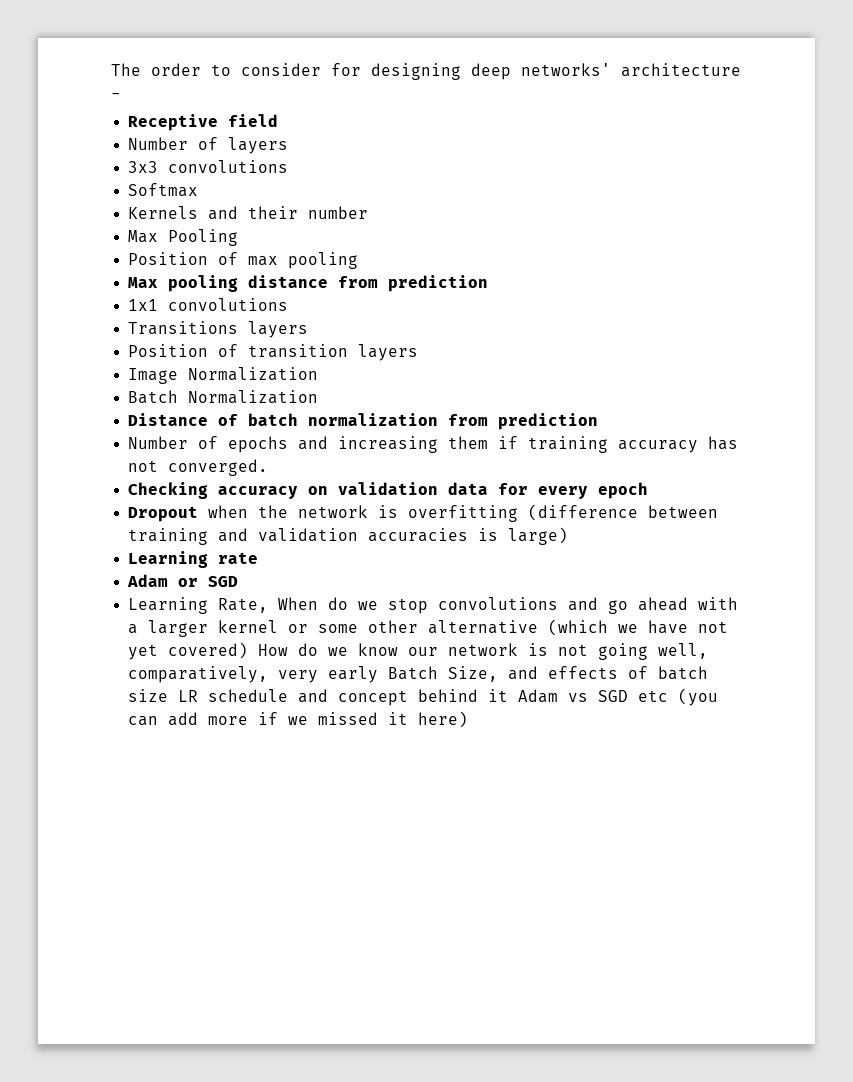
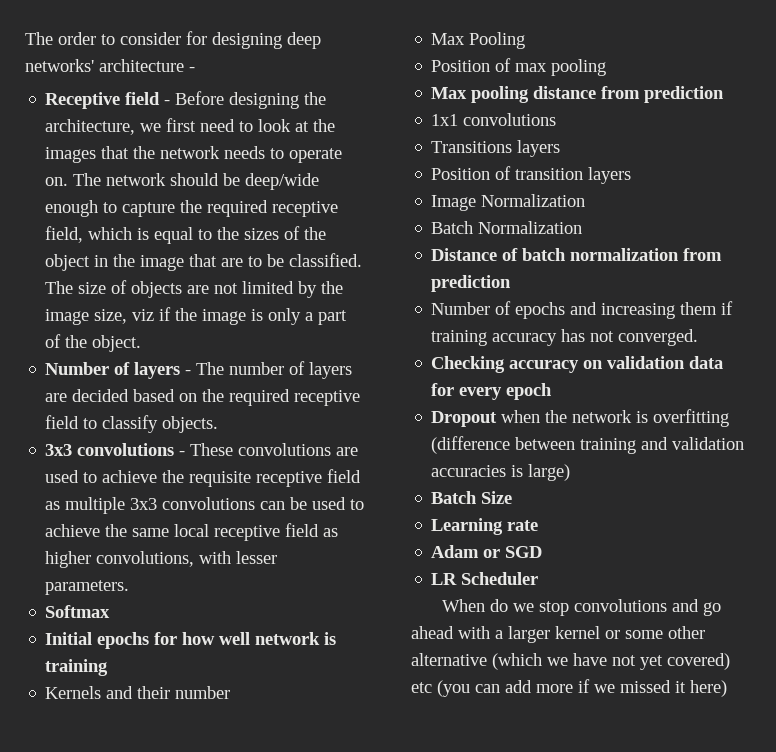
[128,137,289,154] [128,160,289,173] [128,183,199,197] // Number of layers // 3x3 convolutions // Softmax -> [164,91,327,109] [45,118,336,135] [45,146,343,163] [45,173,320,190] [45,200,339,217] [45,226,327,244] [45,253,363,271] [45,280,344,298] [45,307,348,325] [45,334,142,352] [45,361,353,379] [45,389,361,406] [45,415,219,433] [45,443,359,456] [45,469,362,487] [45,497,365,514] [45,523,339,541] [45,551,278,568] [45,580,130,595] [45,605,111,618] [45,632,337,649] [45,659,109,676] - Before designing the architecture, we first need to look at the images that the network needs to operate on. The network should be deep/wide enough to capture the required receptive field, which is equal to the sizes of the object in the image that are to be classified. The size of objects are not limited by the image size, viz if the image is only a part of the object. // Number of layers - The number of layers are decided based on the required receptive field to classify objects. // 3x3 convolutions - These convolutions are used to achieve the requisite receptive field as multiple 3x3 convolutions can be used to achieve the same local receptive field as higher convolutions, with lesser parameters. // Softmax // Initial epochs for how well network is training
(569, 536) none -> [431,491,513,504] // Batch Size
[128,597,269,614] Learning Rate, -> [431,572,539,585] LR Scheduler //
[258,643,709,660] [128,666,709,683] [128,689,629,706] How do we know our network is not going well, comparatively, very early Batch Size, and effects of batch size LR schedule and concept behind it Adam vs SGD -> (730, 661) none

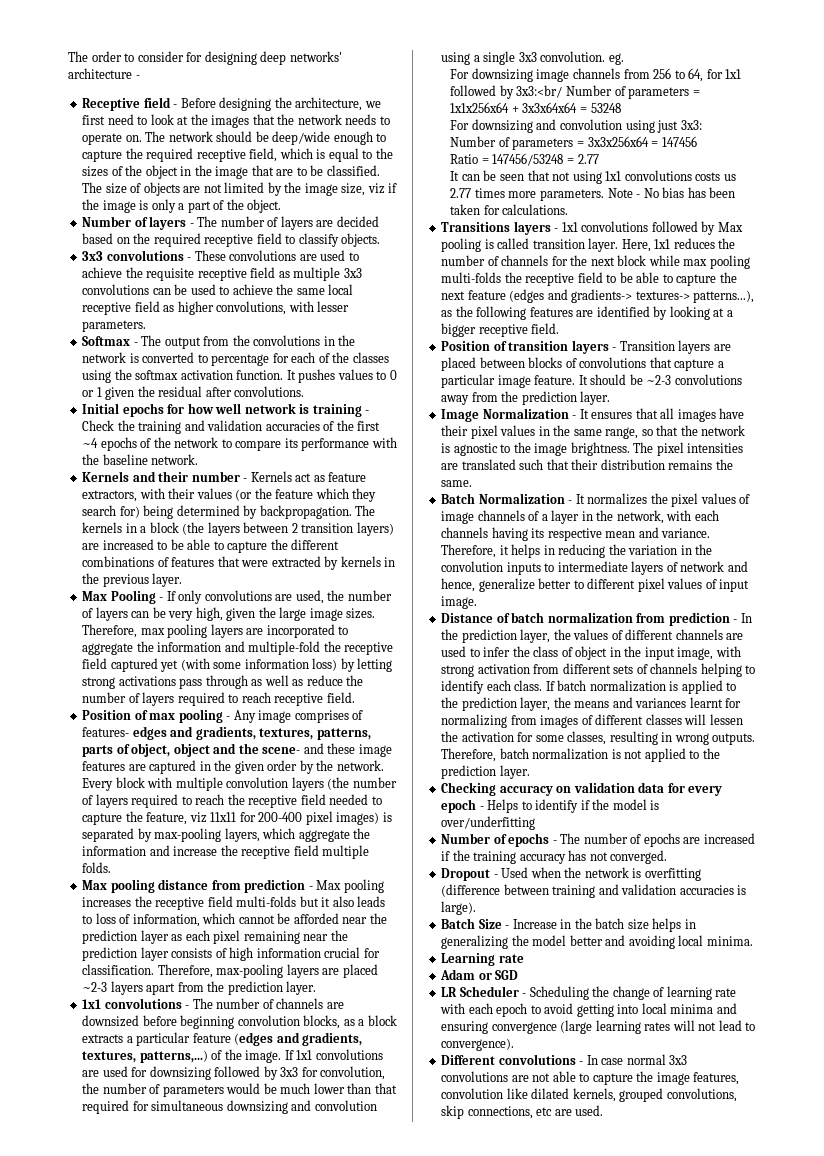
(111, 611) none -> [133,335,356,349] [82,352,389,366] [82,369,397,383] [82,386,305,400] - The output from the convolutions in the network is converted to percentage for each of the classes using the softmax activation function. It pushes values to 0 or 1 given the residual after convolutions.
[45,686,231,699] [431,32,526,49] [431,58,607,76] // Kernels and their number // Max Pooling // Position of max pooling -> [365,410,370,414] [82,420,381,434] [82,437,397,451] [82,454,199,465] [82,471,367,482] [82,488,377,502] [82,505,376,519] [82,522,394,536] [82,539,340,553] [82,556,396,570] [82,573,183,587] [82,590,392,604] [82,607,376,621] [82,624,349,638] [82,641,394,655] [82,658,393,672] [82,675,364,689] [82,692,355,706] [82,709,364,723] [82,726,371,740] [82,743,392,757] [82,760,384,774] [82,777,397,791] [82,794,382,808] [82,811,392,825] [82,828,371,842] [82,845,370,859] [82,862,112,873] - Check the training and validation accuracies of the first ~4 epochs of the network to compare its performance with the baseline network. // Kernels and their number - Kernels act as feature extractors, with their values (or the feature which they search for) being determined by backpropagation. The kernels in a block (the layers between 2 transition layers) are increased to be able to capture the different combinations of features that were extracted by kernels in the previous layer. // Max Pooling - If only convolutions are used, the number of layers can be very high, given the large image sizes. Therefore, max pooling layers are incorporated to aggregate the information and multiple-fold the receptive field captured yet (with some information loss) by letting strong activations pass through as well as reduce the number of layers required to reach receptive field. // Position of max pooling - Any image comprises of features- edges and gradients, textures, patterns, parts of object, object and the scene- and these image features are captured in the given order by the network. Every block with multiple convolution layers (the number of layers required to reach the receptive field needed to capture the feature, viz 11x11 for 200-400 pixel images) is separated by max-pooling layers, which aggregate the information and increase the receptive field multiple folds.
[431,113,557,126] [431,140,561,157] [431,166,632,184] [431,194,586,211] [431,221,583,234] // 1x1 convolutions // Transitions layers // Position of transition layers // Image Normalization // Batch Normalization -> [308,879,384,893] [82,896,386,910] [82,913,387,927] [82,930,348,944] [82,947,380,961] [82,964,378,978] [82,981,317,995] [82,998,344,1009] [82,1015,397,1029] [82,1032,363,1046] [82,1049,383,1063] [82,1066,386,1080] [82,1083,397,1097] [82,1100,377,1114] [441,51,624,65] [450,68,742,82] [450,85,700,99] [450,102,621,113] [450,119,702,133] [450,136,697,150] [450,153,599,166] [450,170,736,184] [450,187,736,201] [450,204,569,215] [441,221,743,235] [441,238,736,252] [441,255,750,269] [441,272,737,286] [441,289,755,303] [441,306,733,320] [441,323,560,337] [441,340,731,354] [441,357,724,371] [441,374,742,388] [441,391,611,405] [441,408,745,422] [441,425,746,439] [441,442,744,456] [441,459,733,470] [441,480,473,487] [441,493,751,507] [441,510,719,524] [441,527,711,541] [441,544,713,558] [441,561,748,575] [441,578,750,592] [441,596,478,609] - Max pooling increases the receptive field multi-folds but it also leads to loss of information, which cannot be afforded near the prediction layer as each pixel remaining near the prediction layer consists of high information crucial for classification. Therefore, max-pooling layers are placed ~2-3 layers apart from the prediction layer. // 1x1 convolutions - The number of channels are downsized before beginning convolution blocks, as a block extracts a particular feature (edges and gradients, textures, patterns,...) of the image. If 1x1 convolutions are used for downsizing followed by 3x3 for convolution, the number of parameters would be much lower than that required for simultaneous downsizing and convolution using a single 3x3 convolution. eg. // For downsizing image channels from 256 to 64, for 1x1 followed by 3x3:<br/ Number of parameters = 1x1x256x64 + 3x3x64x64 = 53248 // For downsizing and convolution using just 3x3: // Number of parameters = 3x3x256x64 = 147456 // Ratio = 147456/53248 = 2.77 // It can be seen that not using 1x1 convolutions costs us 2.77 times more parameters. Note - No bias has been taken for calculations. // Transitions layers - 1x1 convolutions followed by Max pooling is called transition layer. Here, 1x1 reduces the number of channels for the next block while max pooling multi-folds the receptive field to be able to capture the next feature (edges and gradients-> textures-> patterns...), as the following features are identified by looking at a bigger receptive field. // Position of transition layers - Transition layers are placed between blocks of convolutions that capture a particular image feature. It should be ~2-3 convolutions away from the prediction layer. // Image Normalization - It ensures that all images have their pixel values in the same range, so that the network is agnostic to the image brightness. The pixel intensities are translated such that their distribution remains the same. // Batch Normalization - It normalizes the pixel values of image channels of a layer in the network, with each channels having its respective mean and variance. Therefore, it helps in reducing the variation in the convolution inputs to intermediate layers of network and hence, generalize better to different pixel values of input image.
[431,301,734,319] [431,329,699,346] // Number of epochs and increasing them if training accuracy has not converged. -> [733,613,752,623] [441,629,744,643] [441,646,741,660] [441,663,756,677] [441,680,737,694] [441,697,742,711] [441,714,743,728] [441,731,756,745] [441,748,720,762] [441,765,530,779] - In the prediction layer, the values of different channels are used to infer the class of object in the input image, with strong activation from different sets of channels helping to identify each class. If batch normalization is applied to the prediction layer, the means and variances learnt for normalizing from images of different classes will lessen the activation for some classes, resulting in wrong outputs. Therefore, batch normalization is not applied to the prediction layer.
(553, 391) none -> [479,799,660,813] [441,816,536,830] [441,833,755,847] [441,850,668,864] - Helps to identify if the model is over/underfitting // Number of epochs - The number of epochs are increased if the training accuracy has not converged.
(498, 419) none -> [493,867,529,878] - Used
[528,464,571,481] large) -> [441,901,477,915] large).
(513, 497) none -> [505,918,696,932] [441,935,753,949] - Increase in the batch size helps in generalizing the model better and avoiding local minima.
[441,599,721,616] [411,626,705,643] [411,653,730,670] [411,679,727,697] // When do we stop convolutions and go ahead with a larger kernel or some other alternative (which we have not yet covered) etc (you can add more if we missed it here) -> [522,986,737,1000] [440,1003,737,1017] [441,1020,756,1034] [441,1038,515,1051] [441,1054,688,1065] [441,1071,740,1085] [441,1088,737,1102] [441,1105,604,1119] - Scheduling the change of learning rate with each epoch to avoid getting into local minima and ensuring convergence (large learning rates will not lead to convergence). // Different convolutions - In case normal 3x3 convolutions are not able to capture the image features, convolution like dilated kernels, grouped convolutions, skip connections, etc are used.

